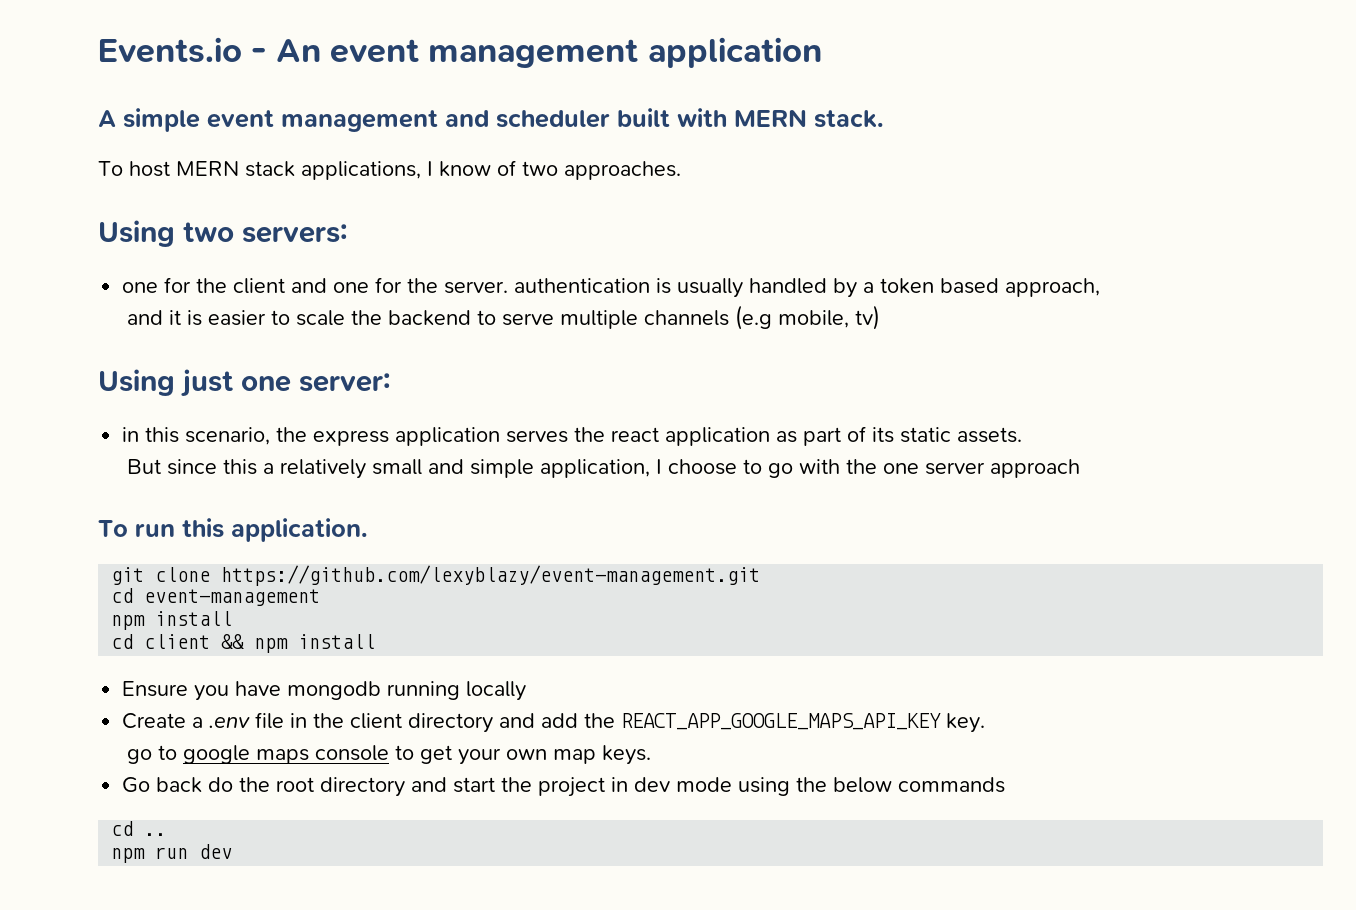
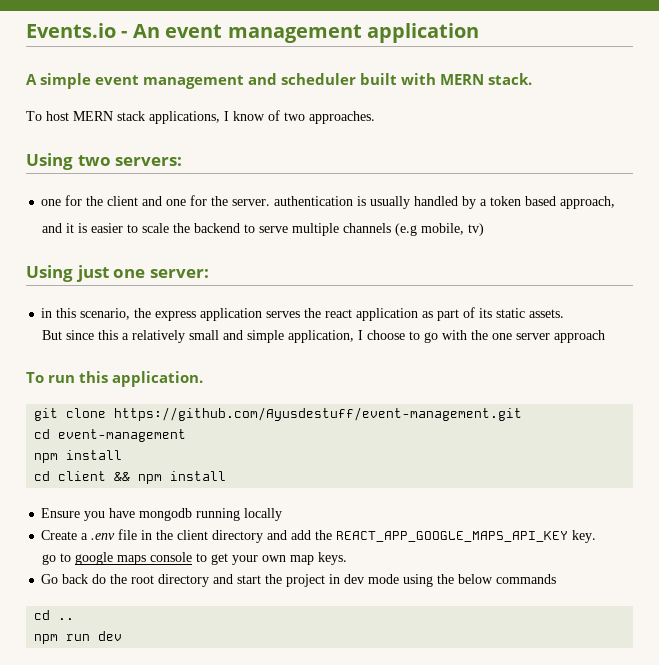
[221,565,761,586] https://github.com/lexyblazy/event-management.git -> [114,407,523,421] https://github.com/Ayusdestuff/event-management.git

